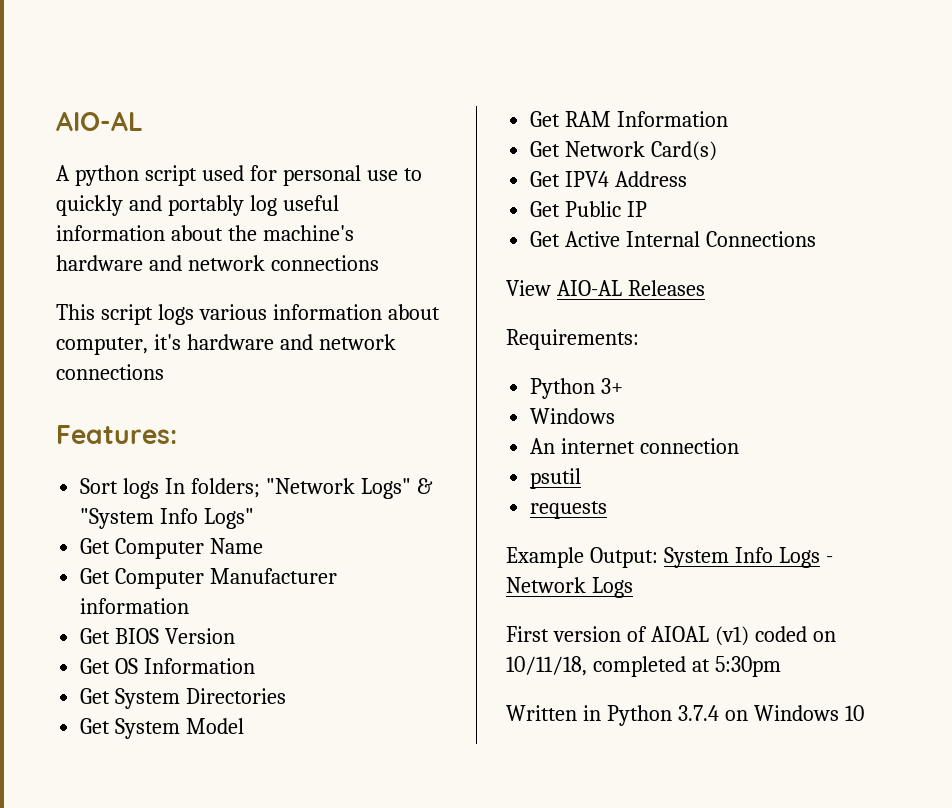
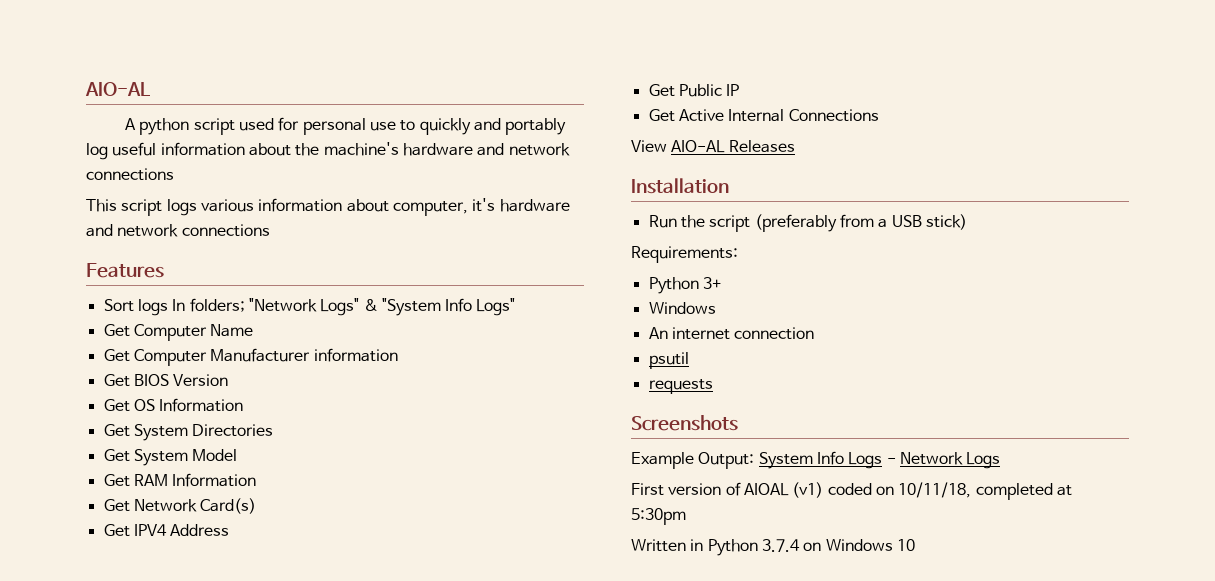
[56,425,177,444] Features: -> [86,263,164,278] Features
(705, 288) none -> [631,178,729,194] [648,214,967,232] // Installation // Run the script (preferably from a USB stick)
(608, 510) none -> [631,415,738,431] // Screenshots

